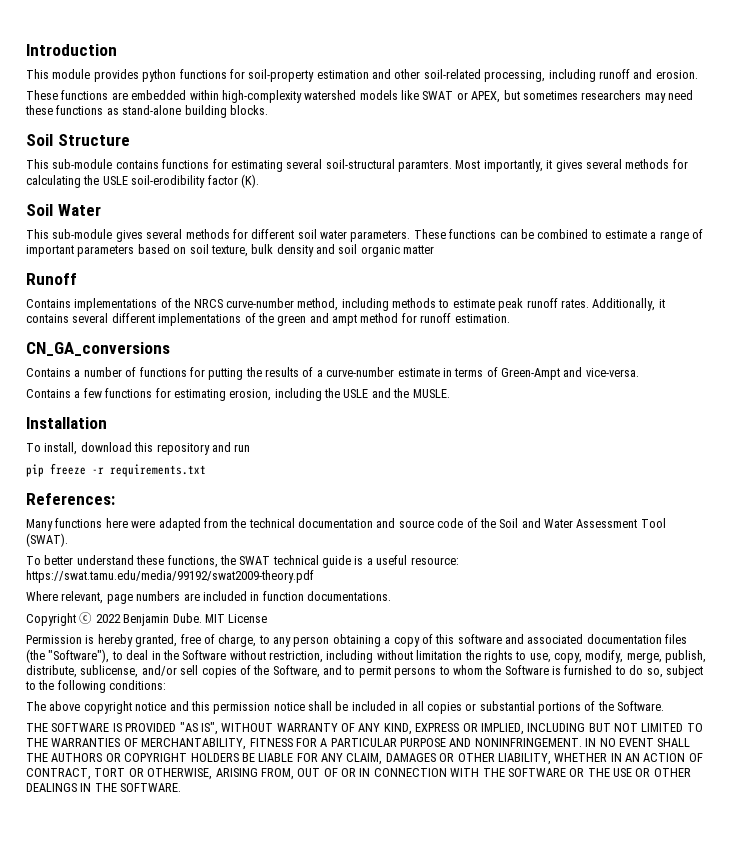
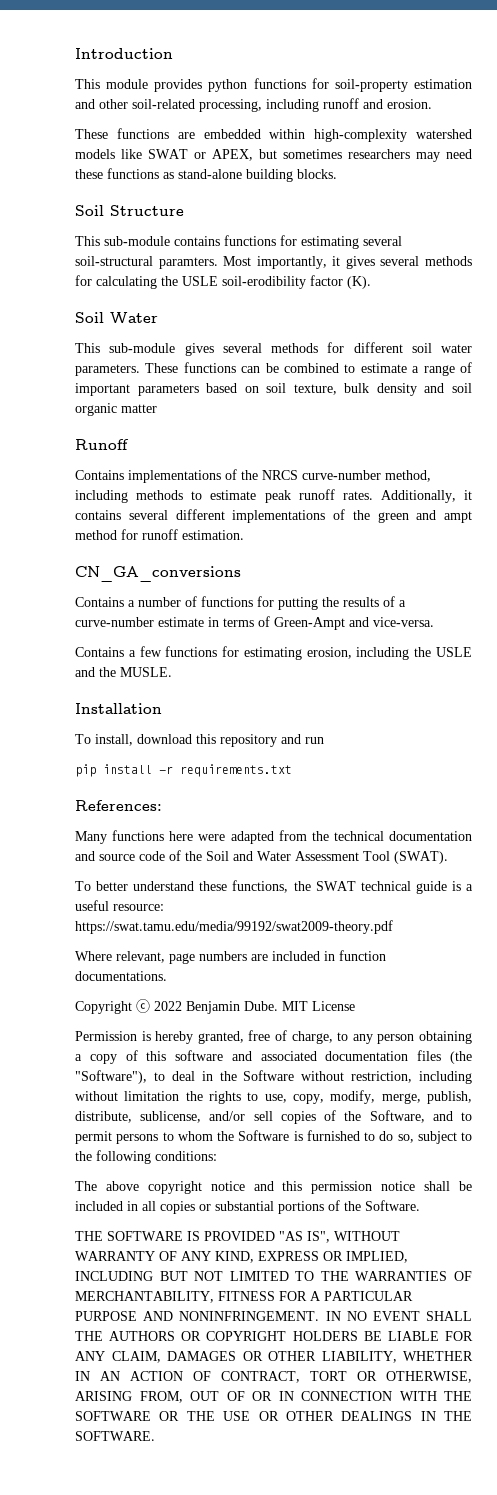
[50,463,86,475] freeze -> [103,764,152,774] install

